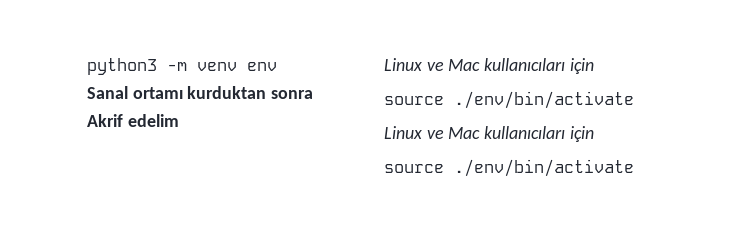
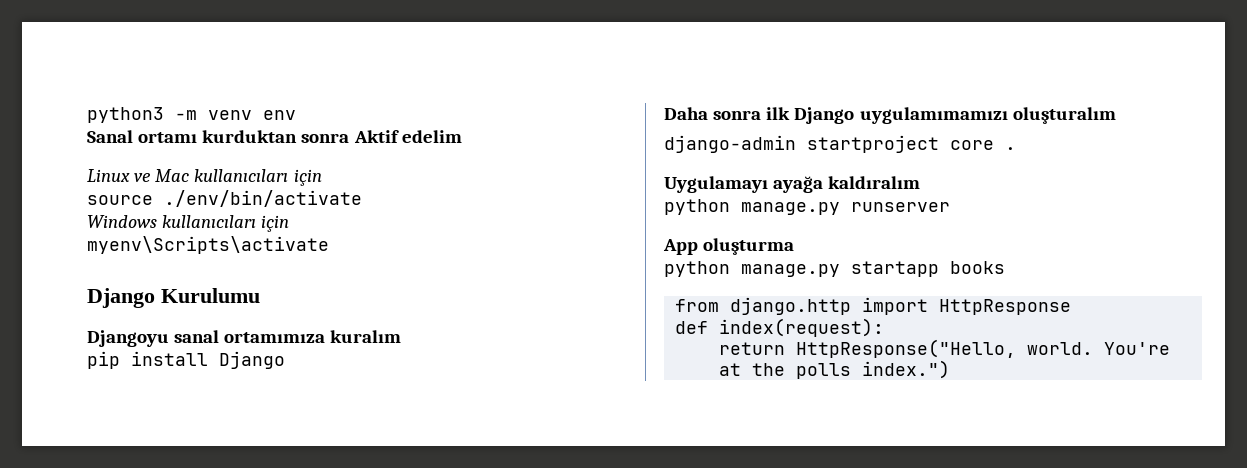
[87,114,123,127] Akrif -> [353,130,399,143] Aktif
[384,126,594,142] [384,159,634,177] Linux ve Mac kullanıcıları için // source ./env/bin/activate -> [87,215,290,232] [87,236,329,254] [87,288,260,308] [87,330,402,347] [87,351,285,369] [664,107,1116,124] [664,135,1016,153] [664,176,921,193] [664,199,950,215] [663,238,795,255] [664,261,1005,277] [675,297,1072,315] [675,318,885,337] [719,339,1171,358] [719,360,951,379] Windows kullanıcıları için // myenv\Scripts\activate // Django Kurulumu // Djangoyu sanal ortamımıza kuralım // pip install Django // Daha sonra ilk Django uygulamımamızı oluşturalım // django-admin startproject core . // Uygulamayı ayağa kaldıralım // python manage.py runserver // App oluşturma // python manage.py startapp books // from django.http import HttpResponse // def index(request): // return HttpResponse("Hello, world. You're at the polls index.")

